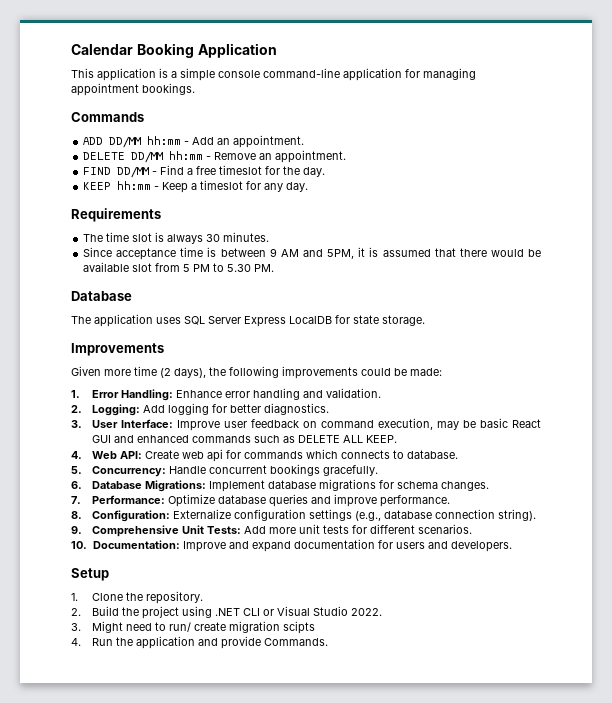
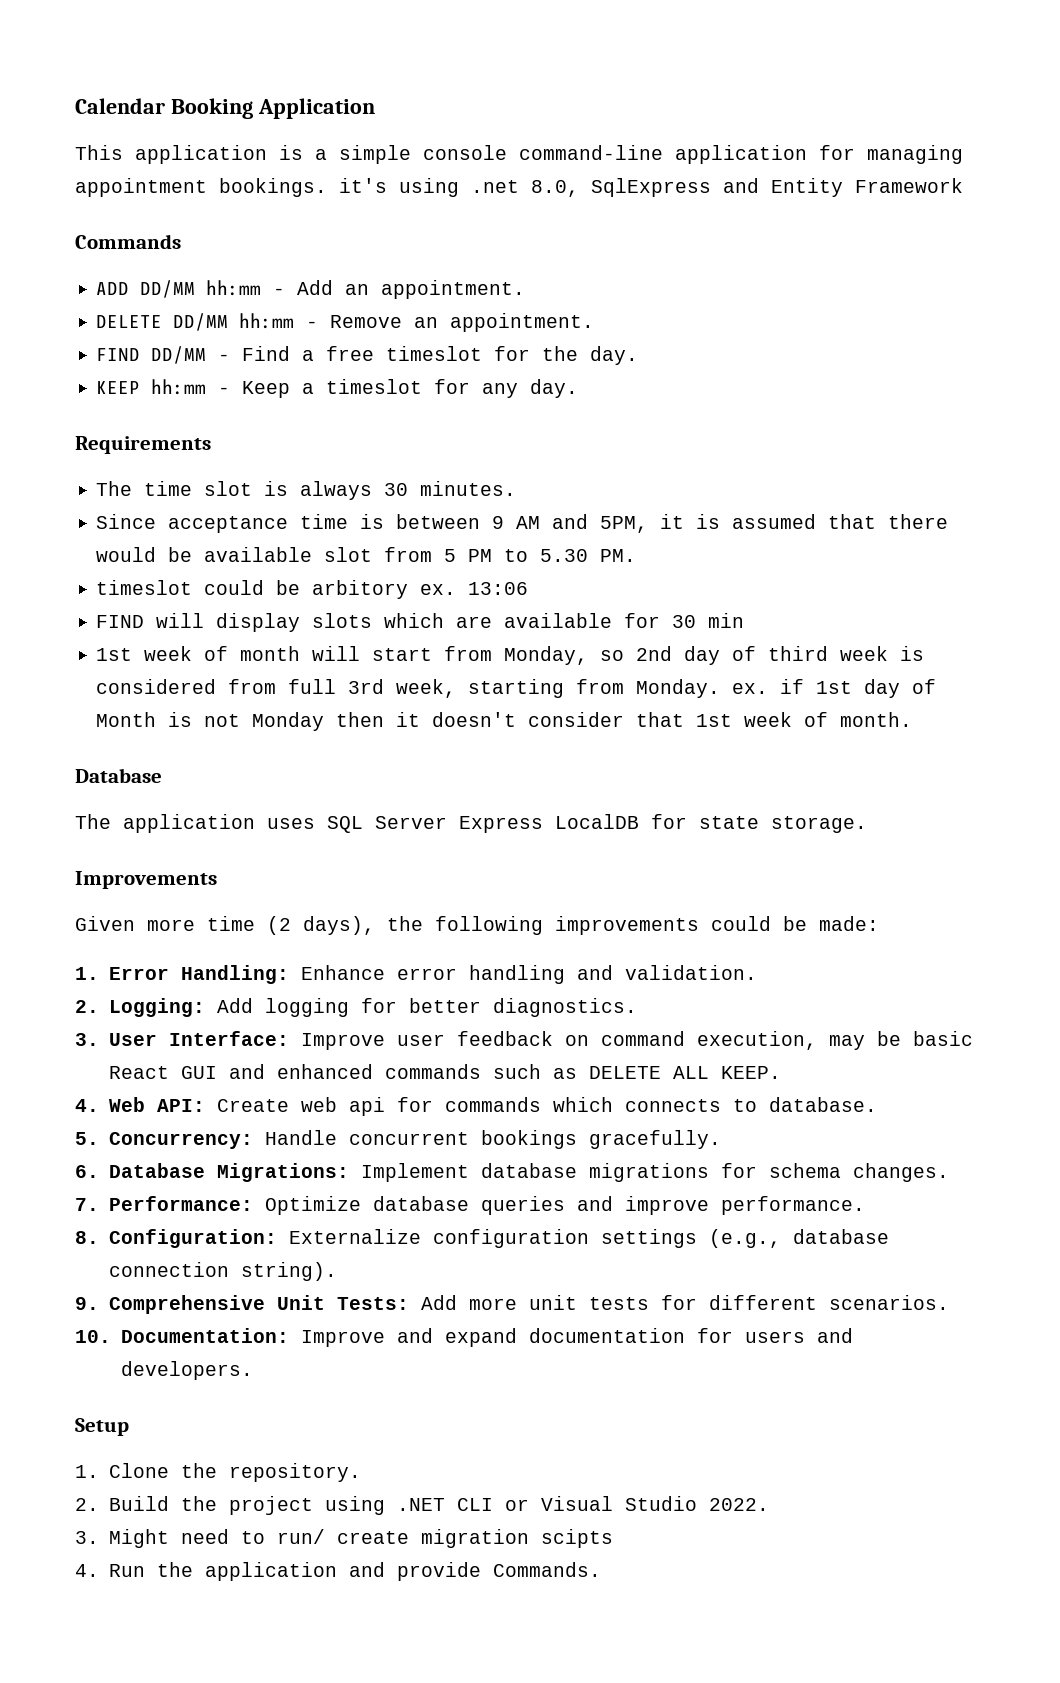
(195, 89) none -> [339,178,963,197] it's using .net 8.0, SqlExpress and Entity Framework
(275, 268) none -> [96,580,529,599] [96,613,745,632] [96,646,925,665] [96,679,937,698] [96,712,913,731] // timeslot could be arbitory ex. 13:06 // FIND will display slots which are available for 30 min // 1st week of month will start from Monday, so 2nd day of third week is considered from full 3rd week, starting from Monday. ex. if 1st day of Month is not Monday then it doesn't consider that 1st week of month.

